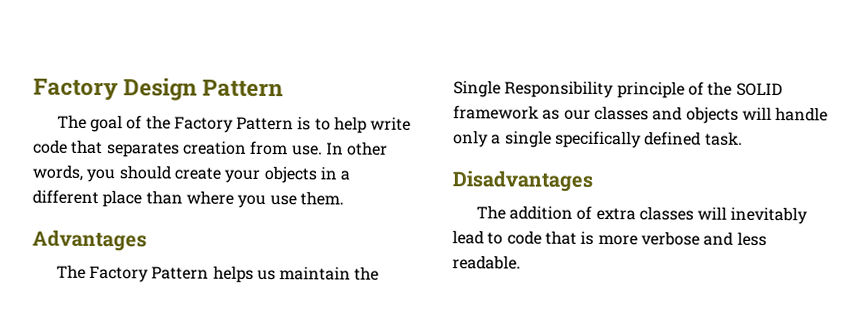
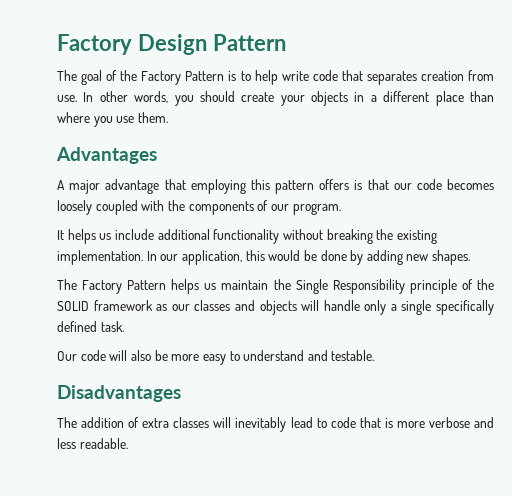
(147, 240) none -> [57,179,495,194] [57,200,341,215] [57,229,437,244] [57,250,471,265] // A major advantage that employing this pattern offers is that our code becomes loosely coupled with the components of our program. // It helps us include additional functionality without breaking the existing implementation. In our application, this would be done by adding new shapes.
(743, 138) none -> [57,350,375,365] // Our code will also be more easy to understand and testable.

